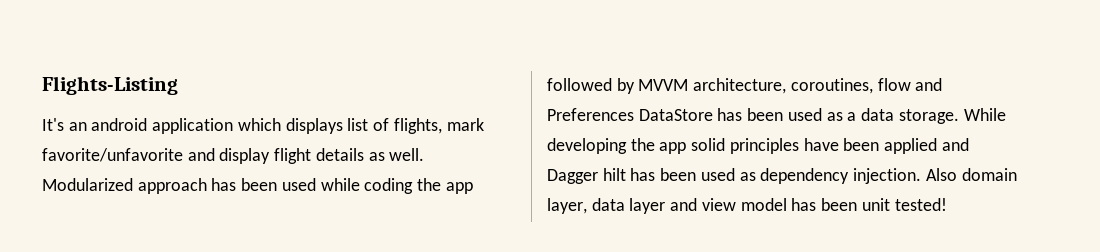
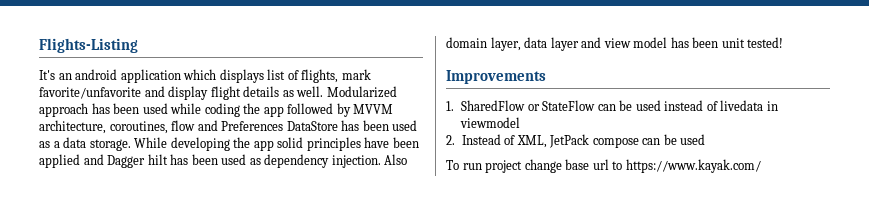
(947, 204) none -> [446,70,546,84] [446,100,778,111] [459,117,520,128] [446,134,706,148] [446,159,761,173] // Improvements // 1. SharedFlow or StateFlow can be used instead of livedata in viewmodel // 2. Instead of XML, JetPack compose can be used // To run project change base url to https://www.kayak.com/

